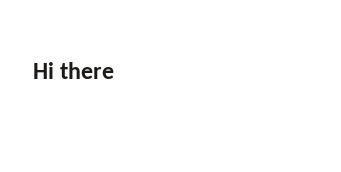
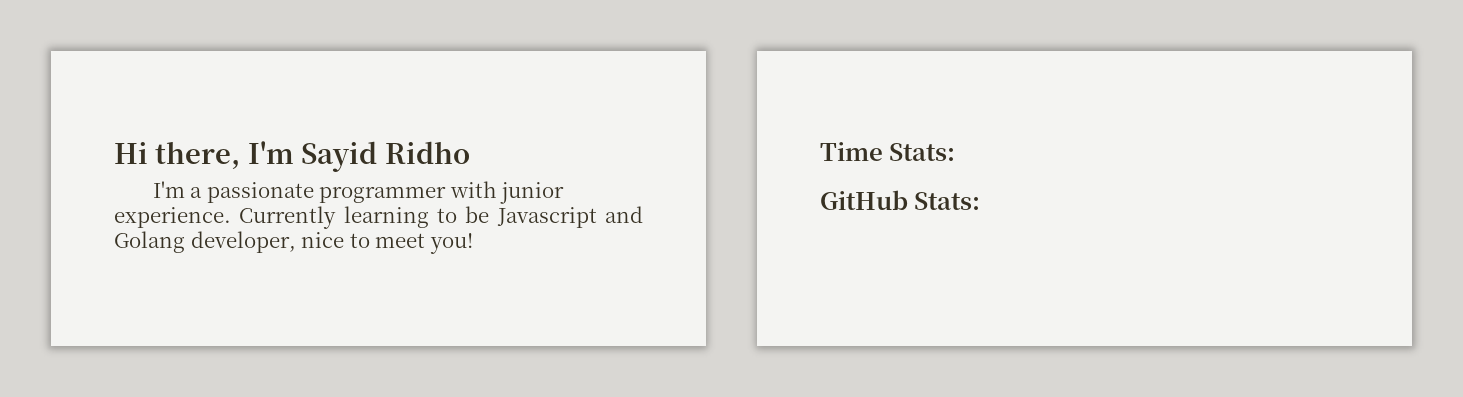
[60,62,115,79] there -> [155,141,470,172] [152,181,565,204] [114,206,643,229] [114,231,473,254] [820,142,956,161] [820,190,981,210] there, I'm Sayid Ridho // I'm a passionate programmer with junior experience. Currently learning to be Javascript and Golang developer, nice to meet you! // Time Stats: // GitHub Stats:

